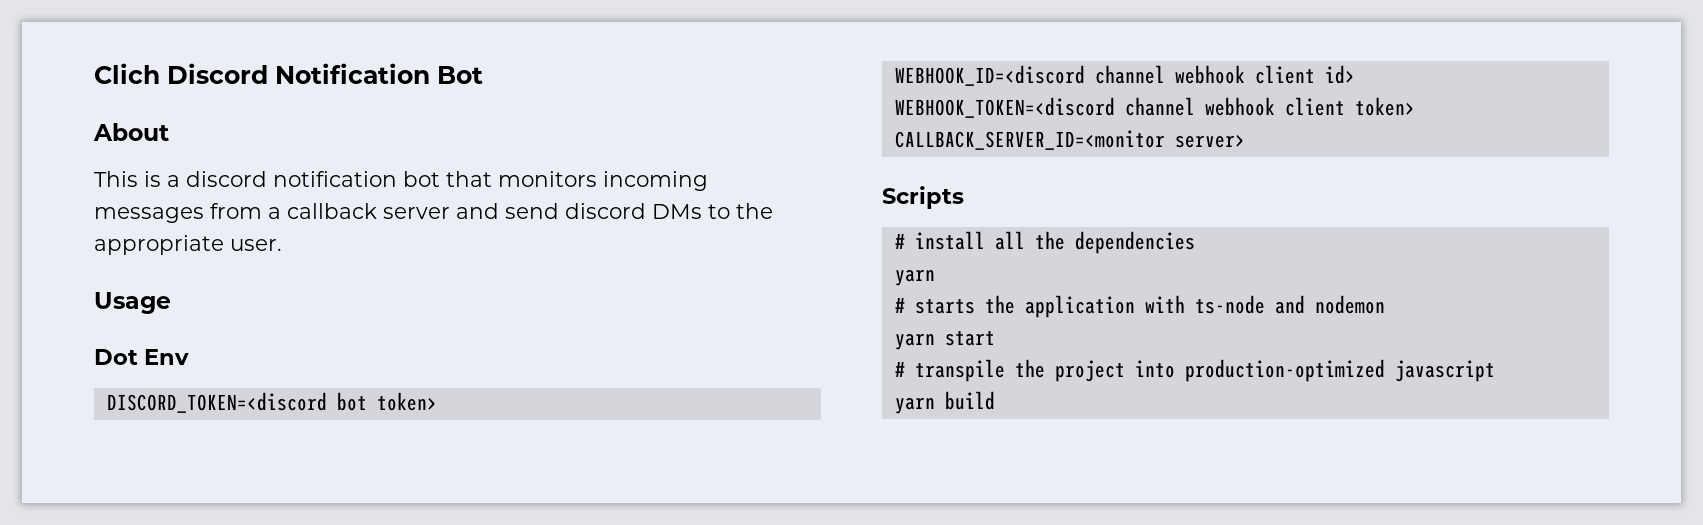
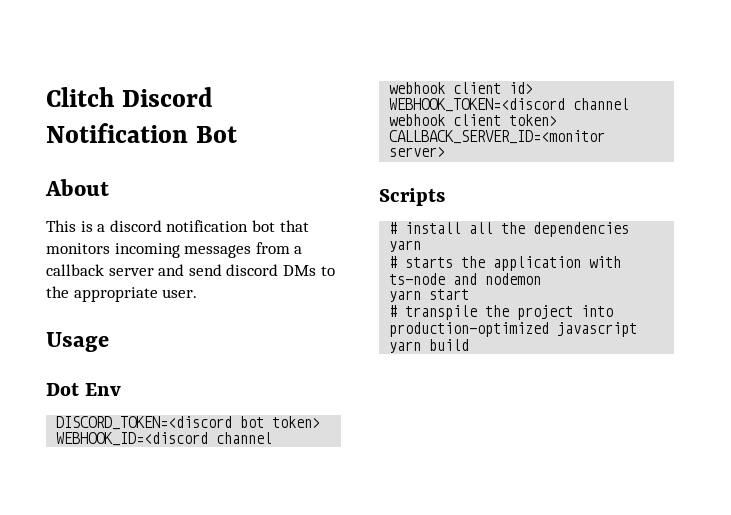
[94,63,160,84] Clich -> [46,87,115,107] Clitch

